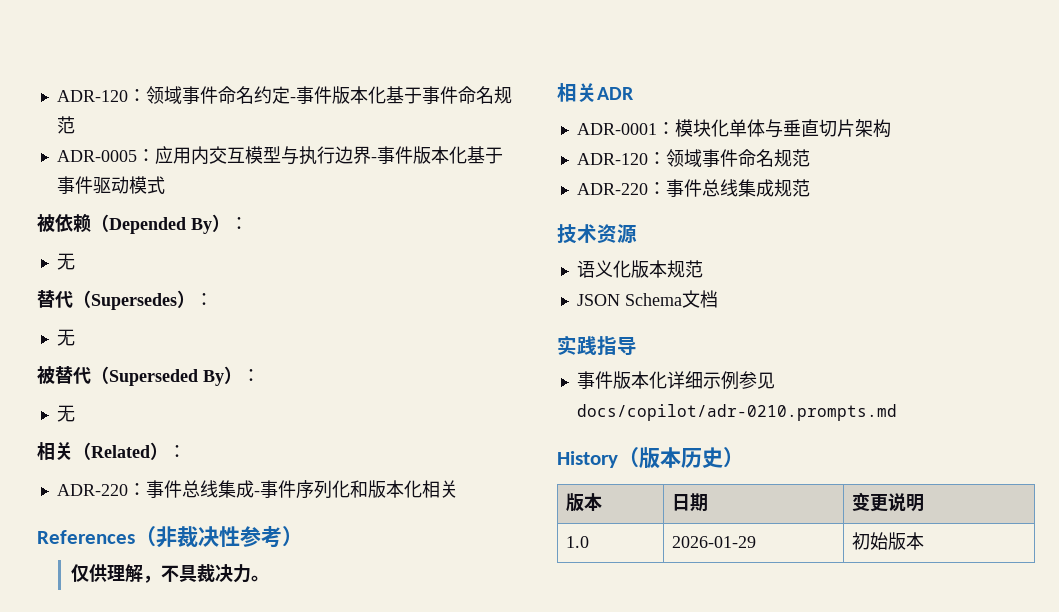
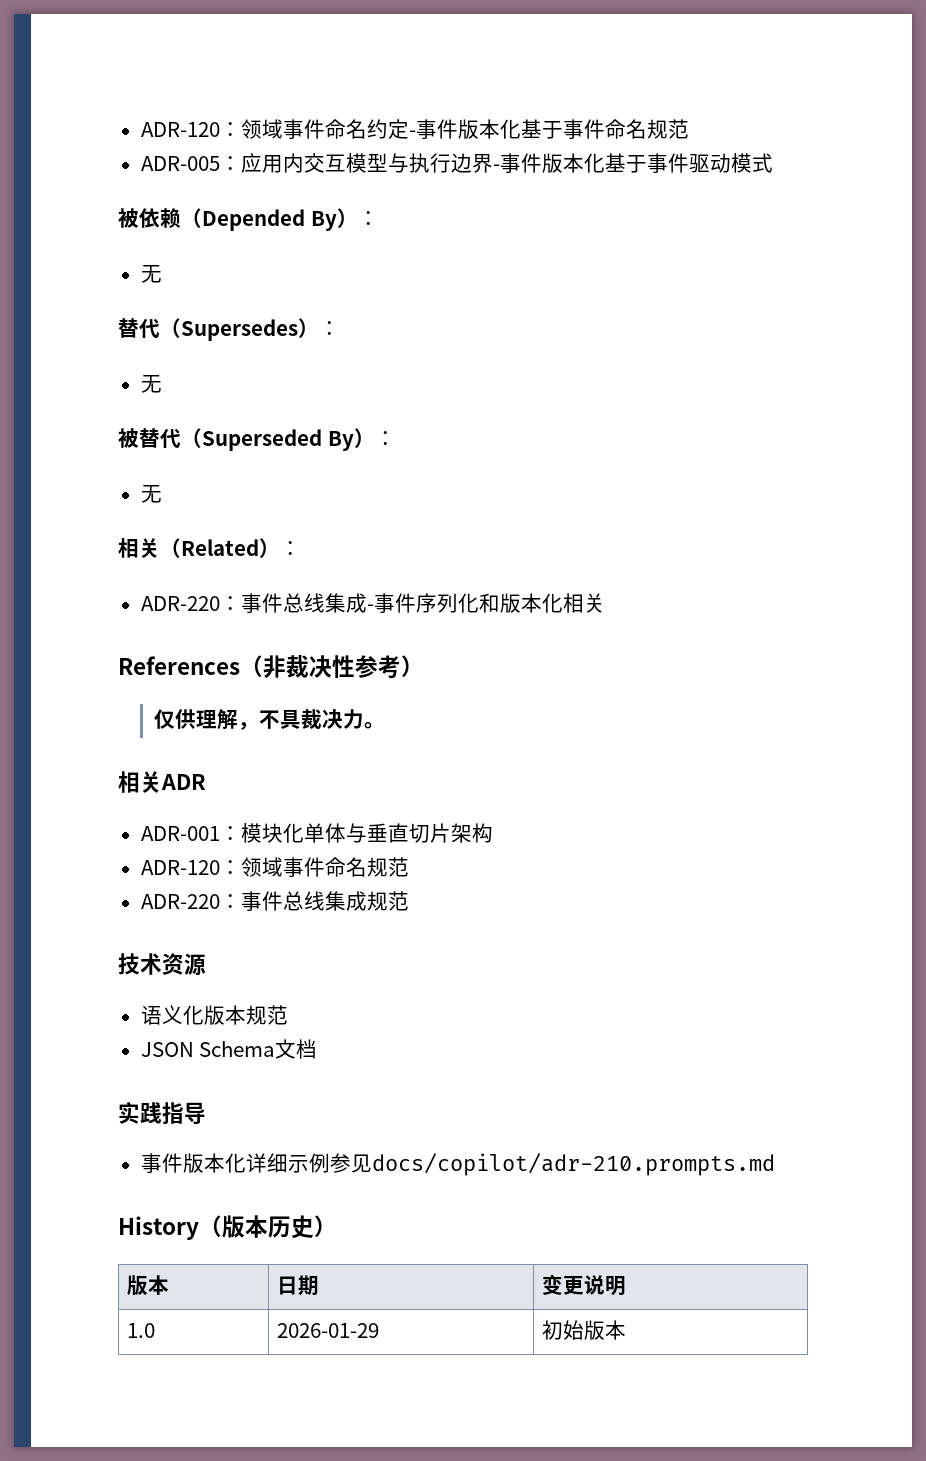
[56,150,137,162] ADR-0005 -> [140,156,220,171] ADR-005
[576,123,657,135] ADR-0001 -> [140,826,220,841] ADR-001
[576,404,897,421] docs/copilot/adr-0210.prompts.md -> [371,1153,775,1176] docs/copilot/adr-210.prompts.md

